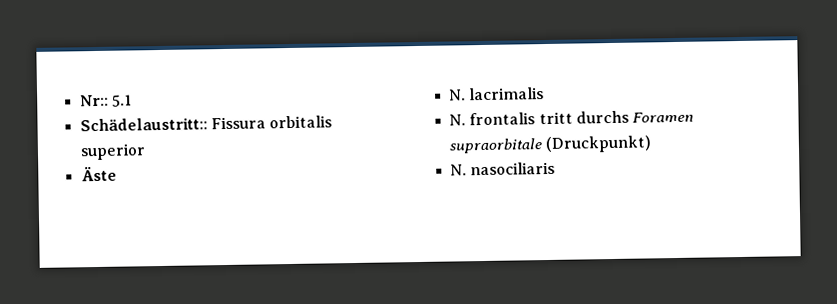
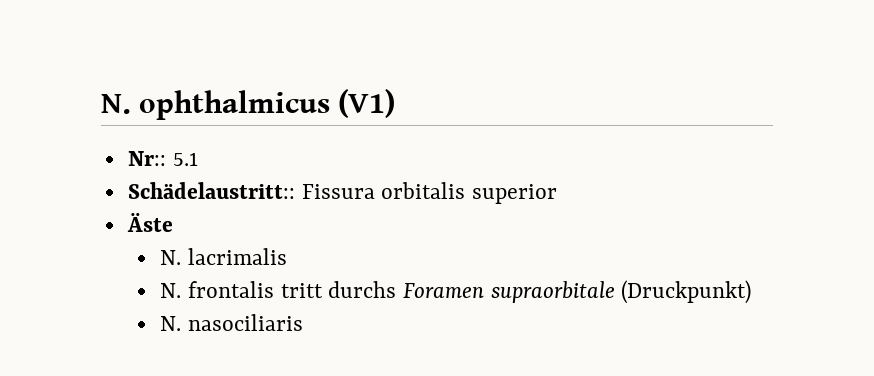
(79, 100) none -> [101,89,396,120] N. ophthalmicus (V1) //

